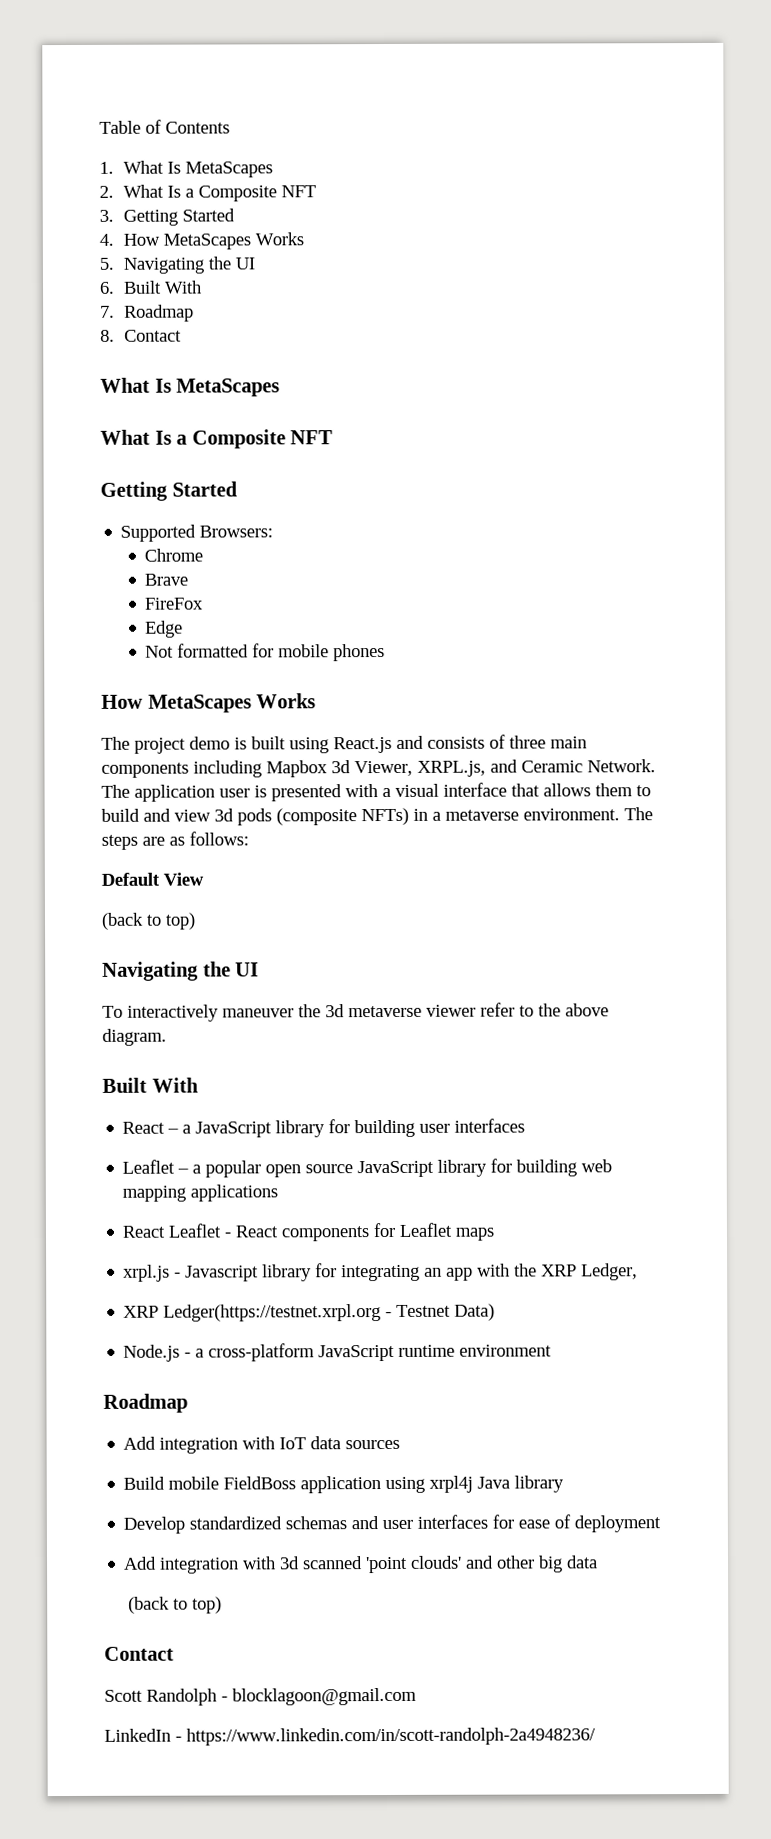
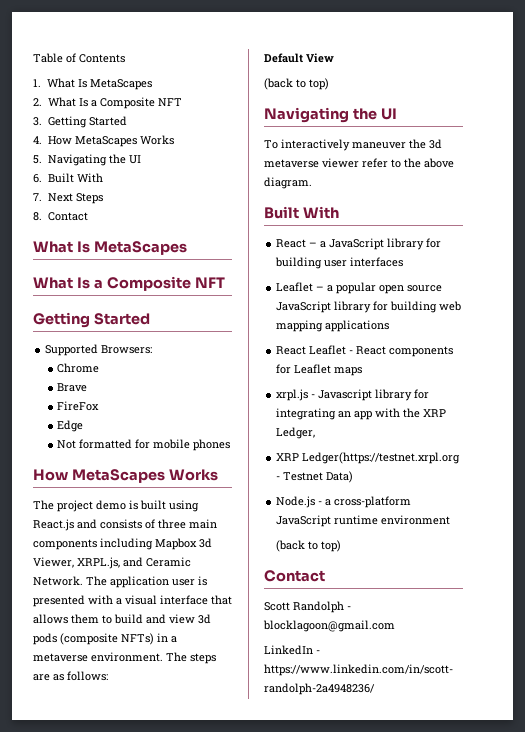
[124,304,195,322] Roadmap -> [47,193,103,204] Next Steps
[103,1393,188,1413] [123,1436,401,1454] [123,1475,565,1494] [123,1514,662,1534] [124,1555,599,1574] // Roadmap // Add integration with IoT data sources // Build mobile FieldBoss application using xrpl4j Java library // Develop standardized schemas and user interfaces for ease of deployment // Add integration with 3d scanned 'point clouds' and other big data -> (451, 520) none

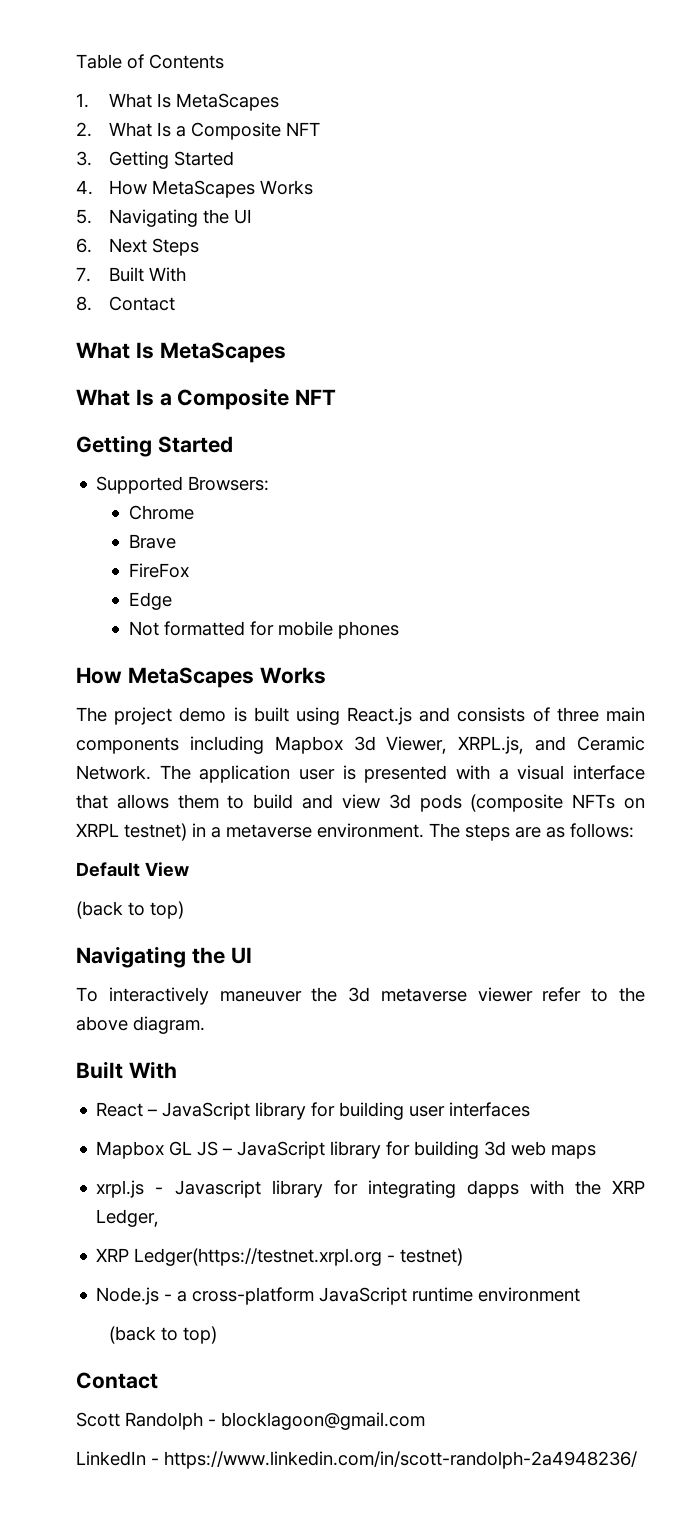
[47,173,103,183] [33,193,103,204] Built With // 7. Next Steps -> [108,238,199,256] [76,267,186,282] Next Steps // 7. Built With
[121,633,154,645] NFTs) -> [572,794,645,809] [76,823,187,841] NFTs on XRPL testnet)
[320,241,327,248] a -> (158, 1112) none
[276,282,443,294] [276,301,462,313] [276,320,390,332] [276,345,454,357] [276,364,332,374] Leaflet – a popular open source JavaScript library for building web mapping applications // React Leaflet - React components for Leaflet -> [96,1141,547,1159] Mapbox GL JS – JavaScript library for building 3d web
[338,411,373,420] an app -> [466,1180,519,1198] dapps
[283,471,354,483] Testnet Data) -> [400,1248,464,1266] testnet)

